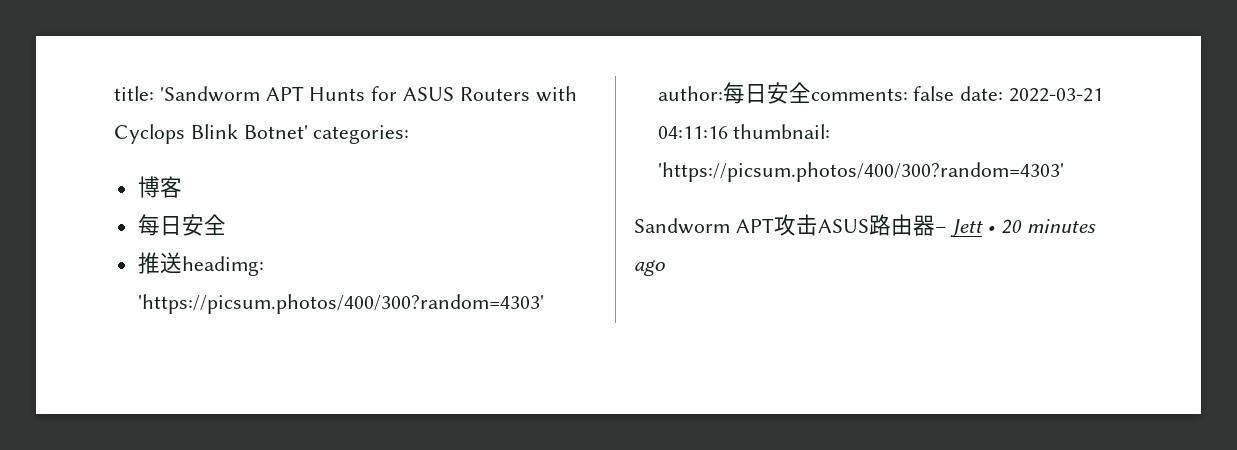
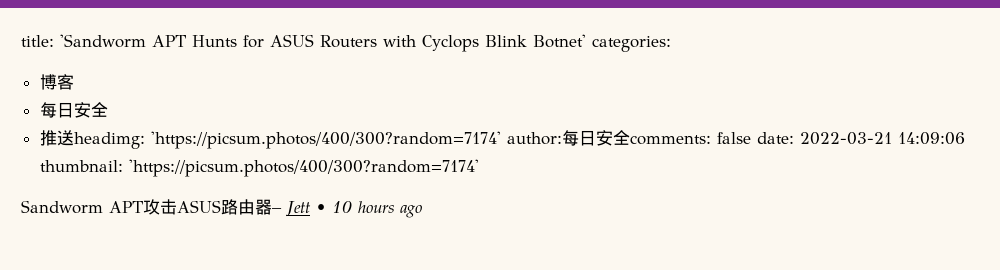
[137,294,544,314] 'https://picsum.photos/400/300?random=4303' -> [150,131,501,149] 'https://picsum.photos/400/300?random=7174'
[657,124,831,139] [657,162,1064,182] 04:11:16 thumbnail: 'https://picsum.photos/400/300?random=4303' -> [897,132,965,145] [39,159,479,177] 14:09:06 thumbnail: 'https://picsum.photos/400/300?random=7174'
[1001,219,1097,234] 20 minutes -> [332,201,394,213] 10 hours

